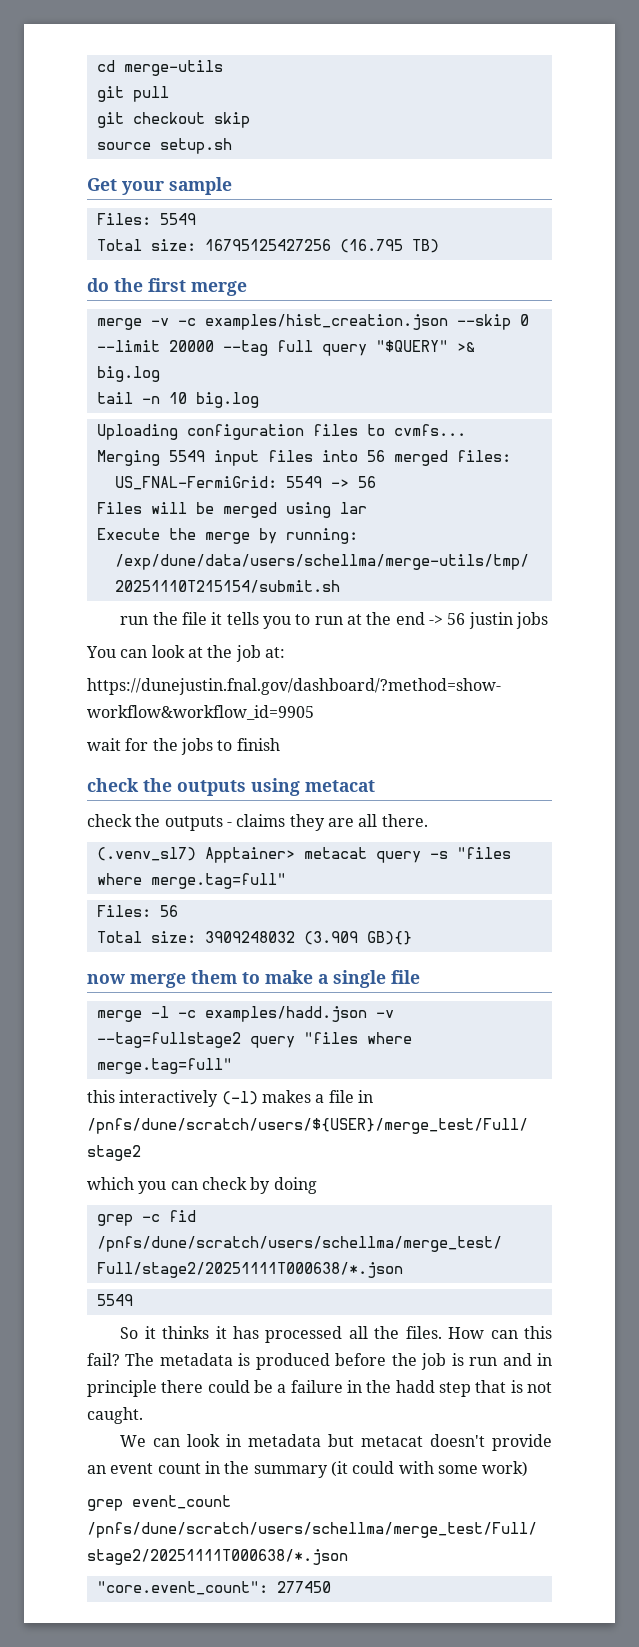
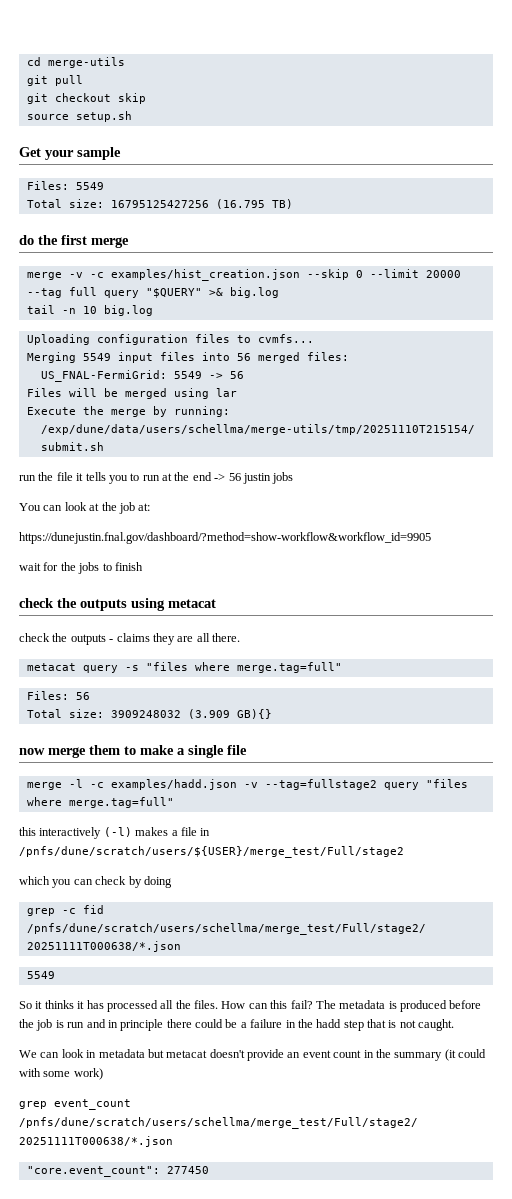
[96,847,295,863] (.venv_sl7) Apptainer> -> (240, 637) none

